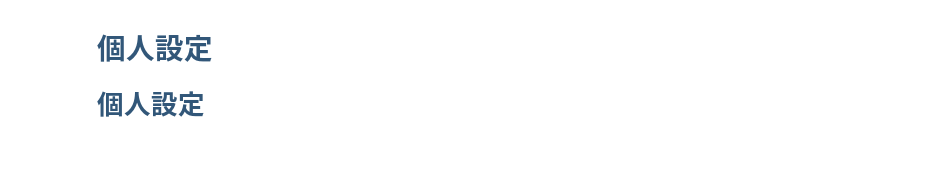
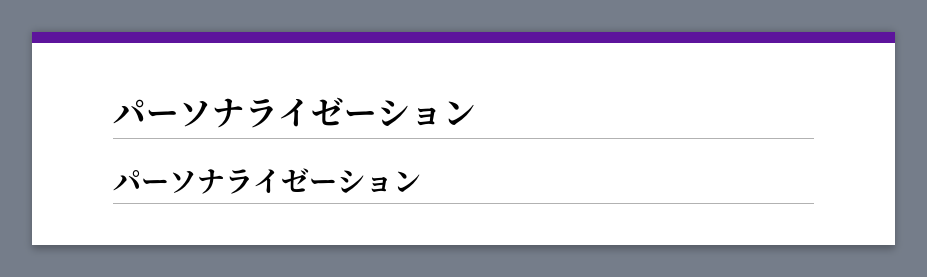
[97,34,213,62] [97,91,205,117] 個人設定 // 個人設定 -> [113,97,476,128] [113,168,421,194] パーソナライゼーション // パーソナライゼーション

